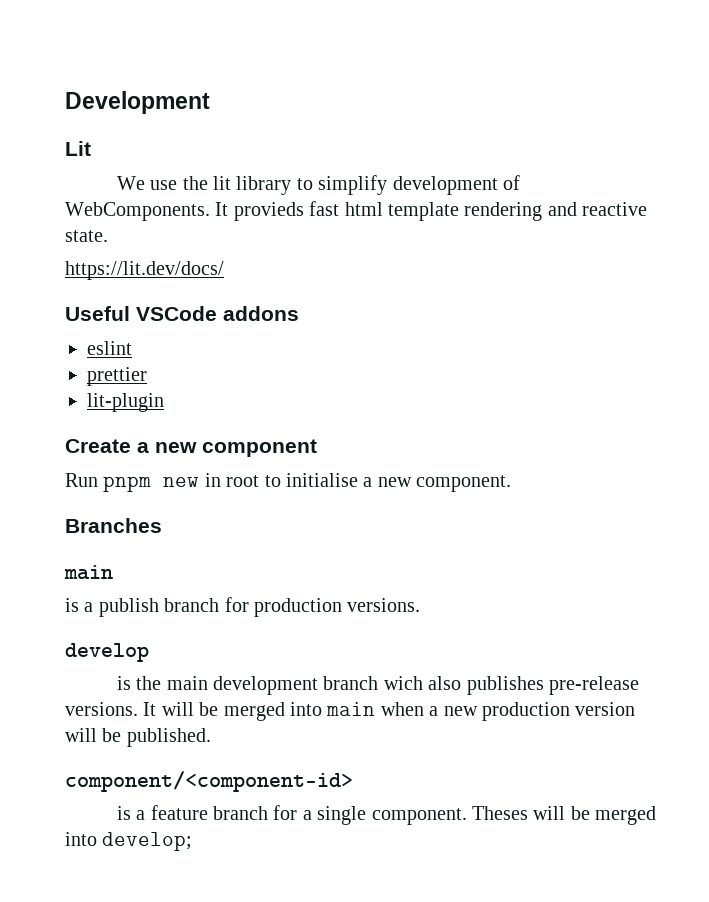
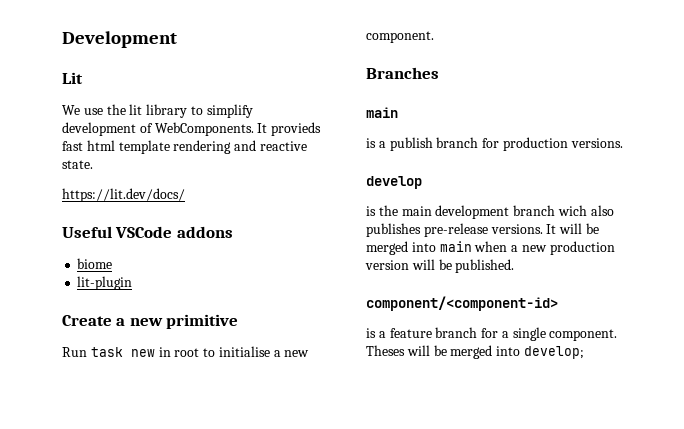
[87,341,132,355] [87,367,147,386] eslint // prettier -> [77,258,113,269] biome
[202,439,317,457] component -> [166,314,239,329] primitive
[103,476,152,492] pnpm -> [90,347,123,357] task

